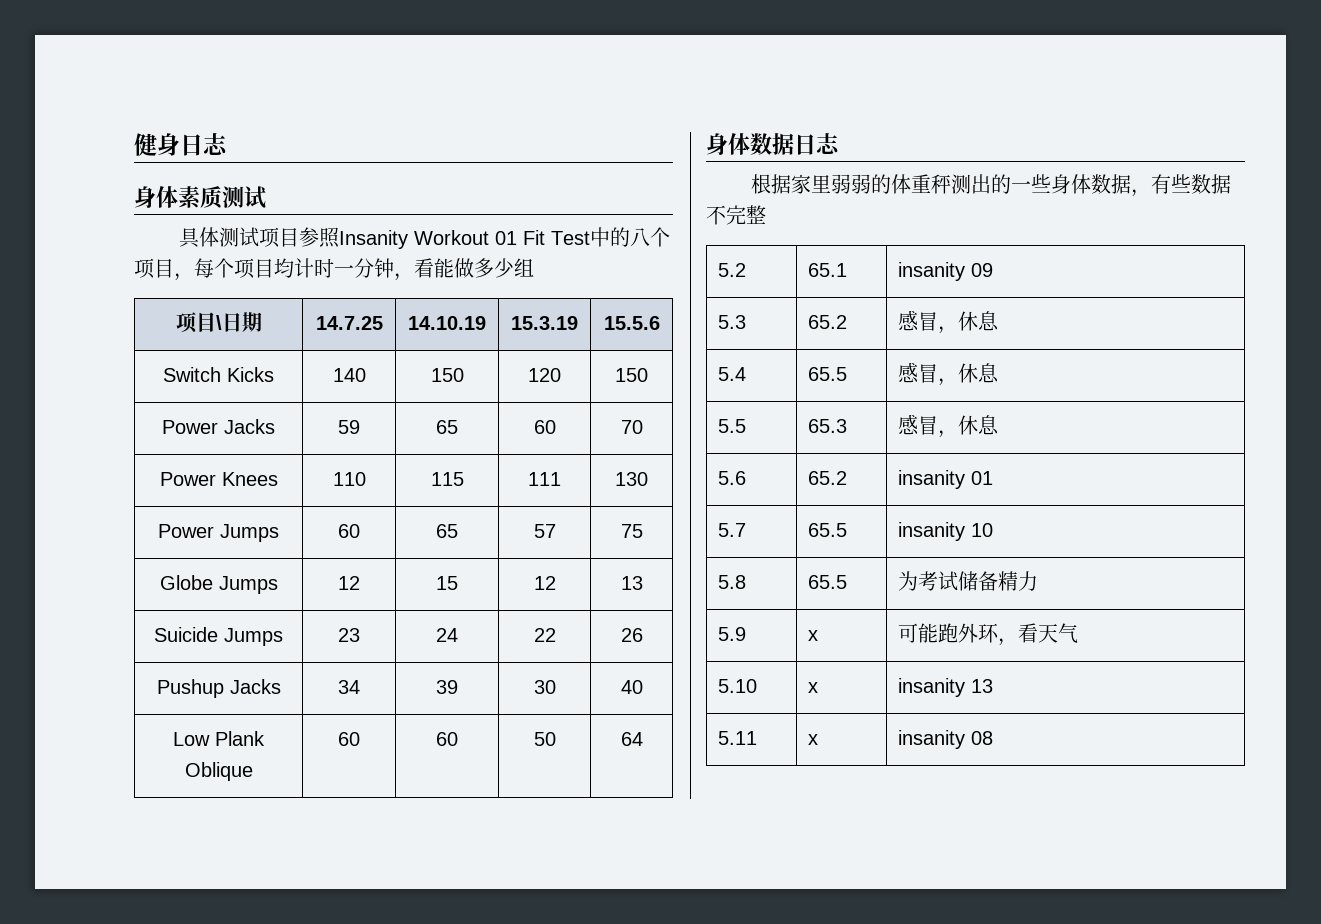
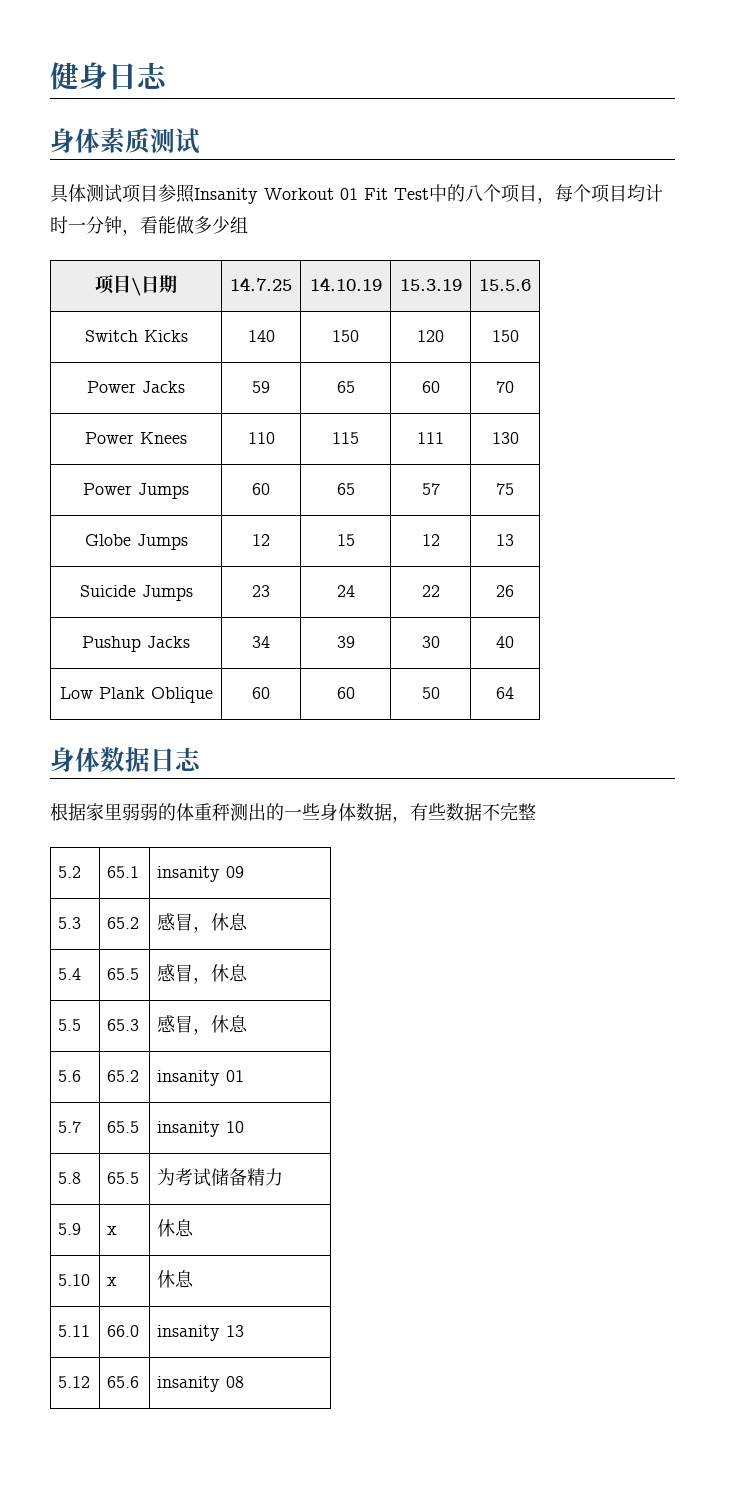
[898,623,1079,646] 可能跑外环，看天气 -> [157,1219,195,1237] 休息
(819, 687) none -> [157,1270,195,1288] [58,1325,91,1337] [107,1325,140,1337] | 休息 // 5.11 | 66.0
[718,731,758,745] [808,734,819,745] 5.11 | x -> [58,1376,91,1388] [107,1376,140,1388] 5.12 | 65.6

